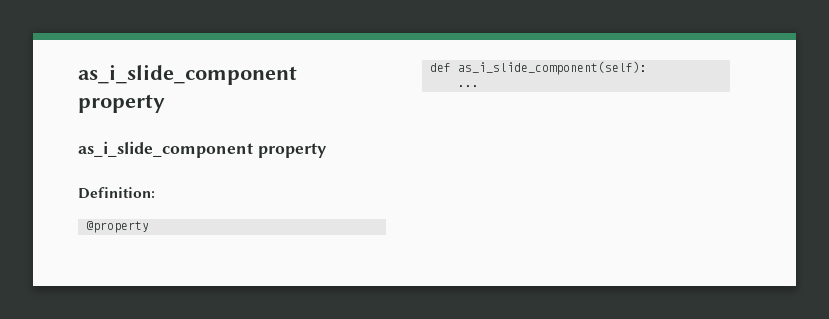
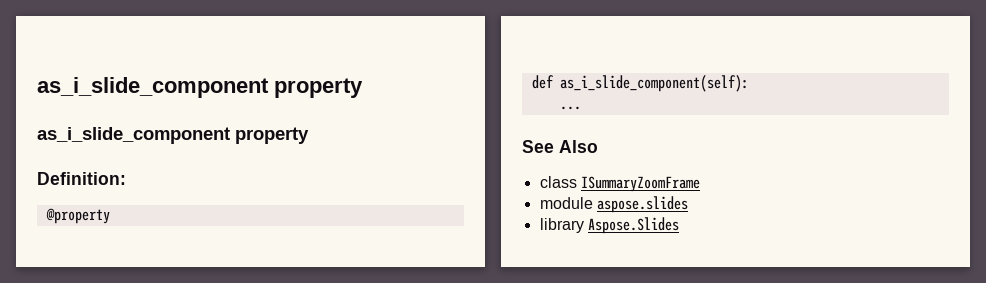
(480, 86) none -> [522,140,598,153] [539,176,700,192] [539,196,688,213] [539,217,679,234] // See Also // class ISummaryZoomFrame // module aspose.slides // library Aspose.Slides

